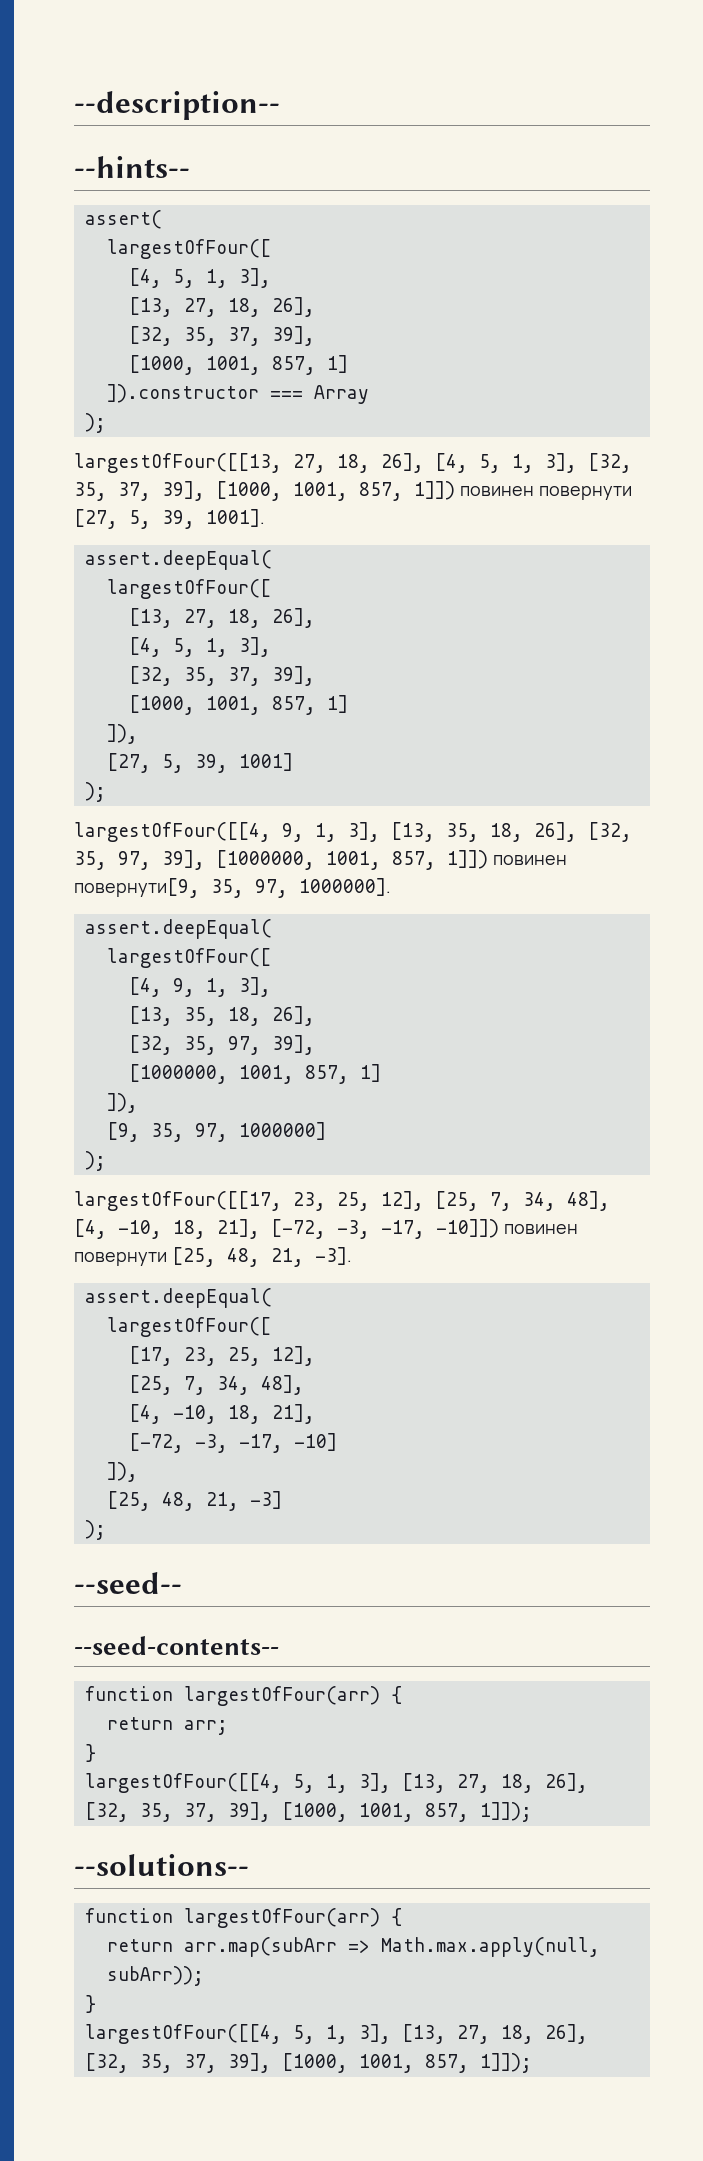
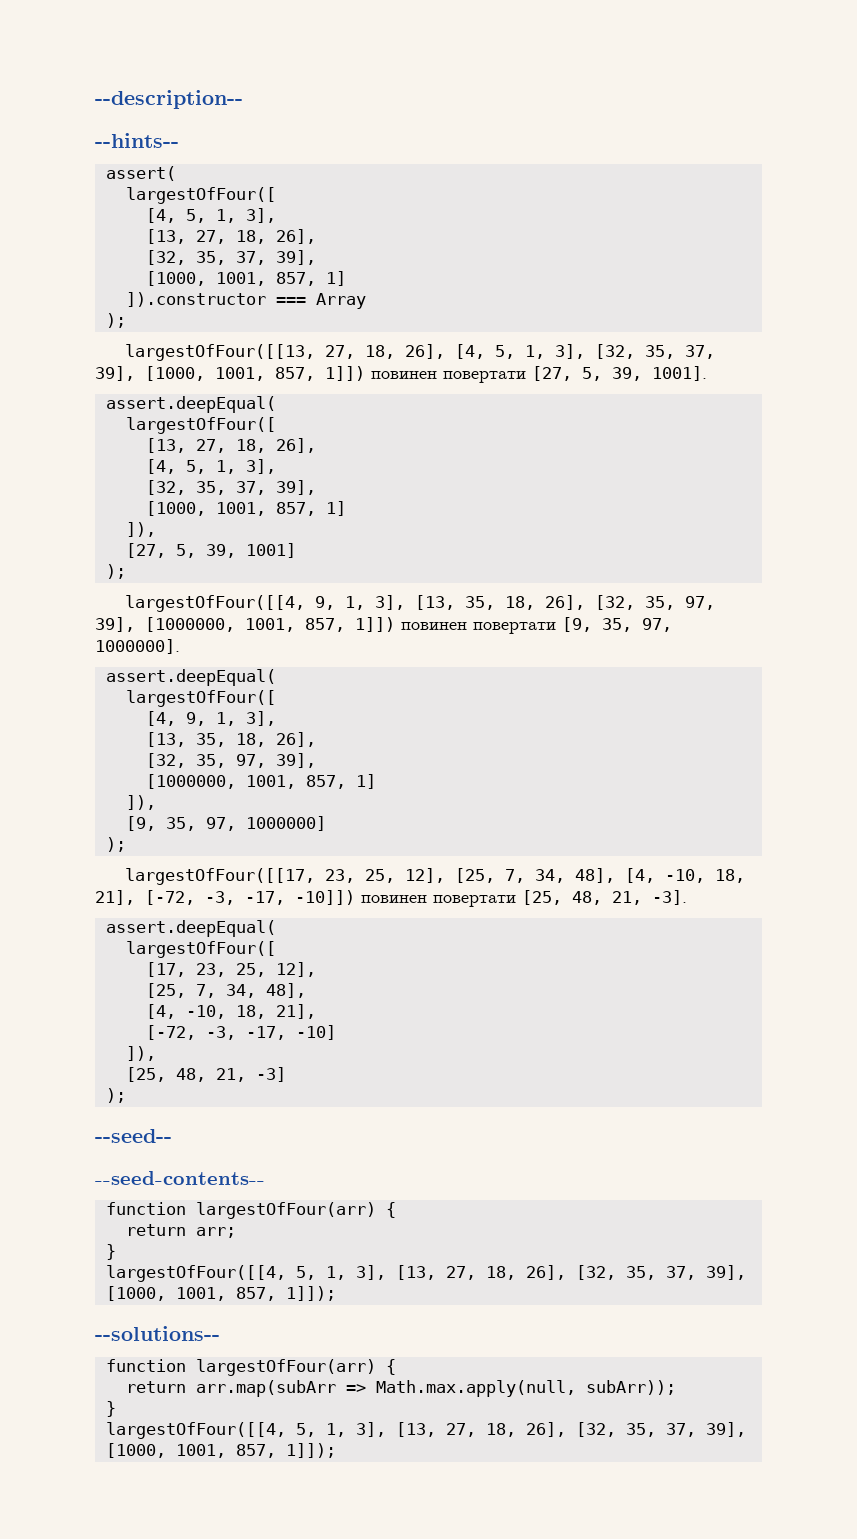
[538,486,632,500] повернути -> [443,371,526,383] повертати
[74,878,200,898] повернути[9, -> [473,617,592,634] повертати [9,
[74,1252,167,1266] повернути -> [433,895,516,907] повертати

